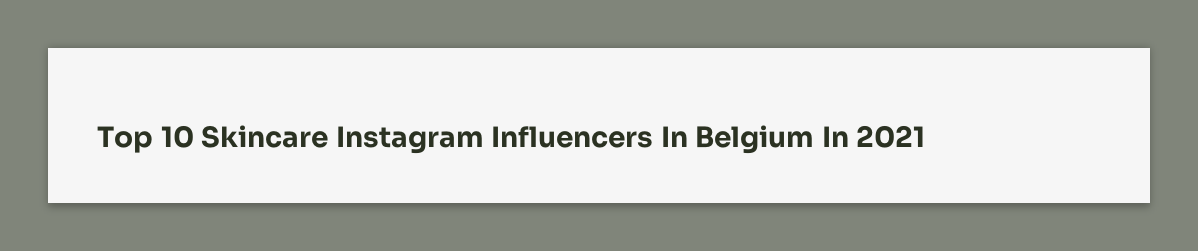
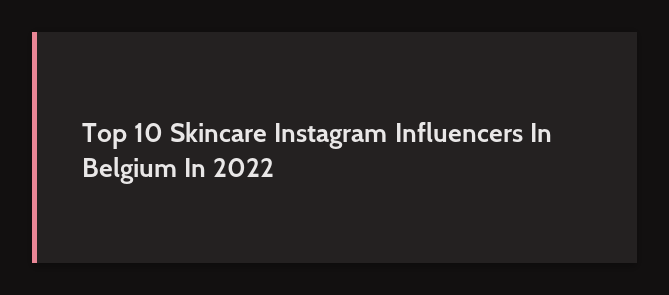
[856,125,926,148] 2021 -> [213,158,275,177] 2022

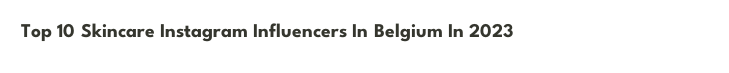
[213,158,275,177] 2022 -> [469,23,514,38] 2023

